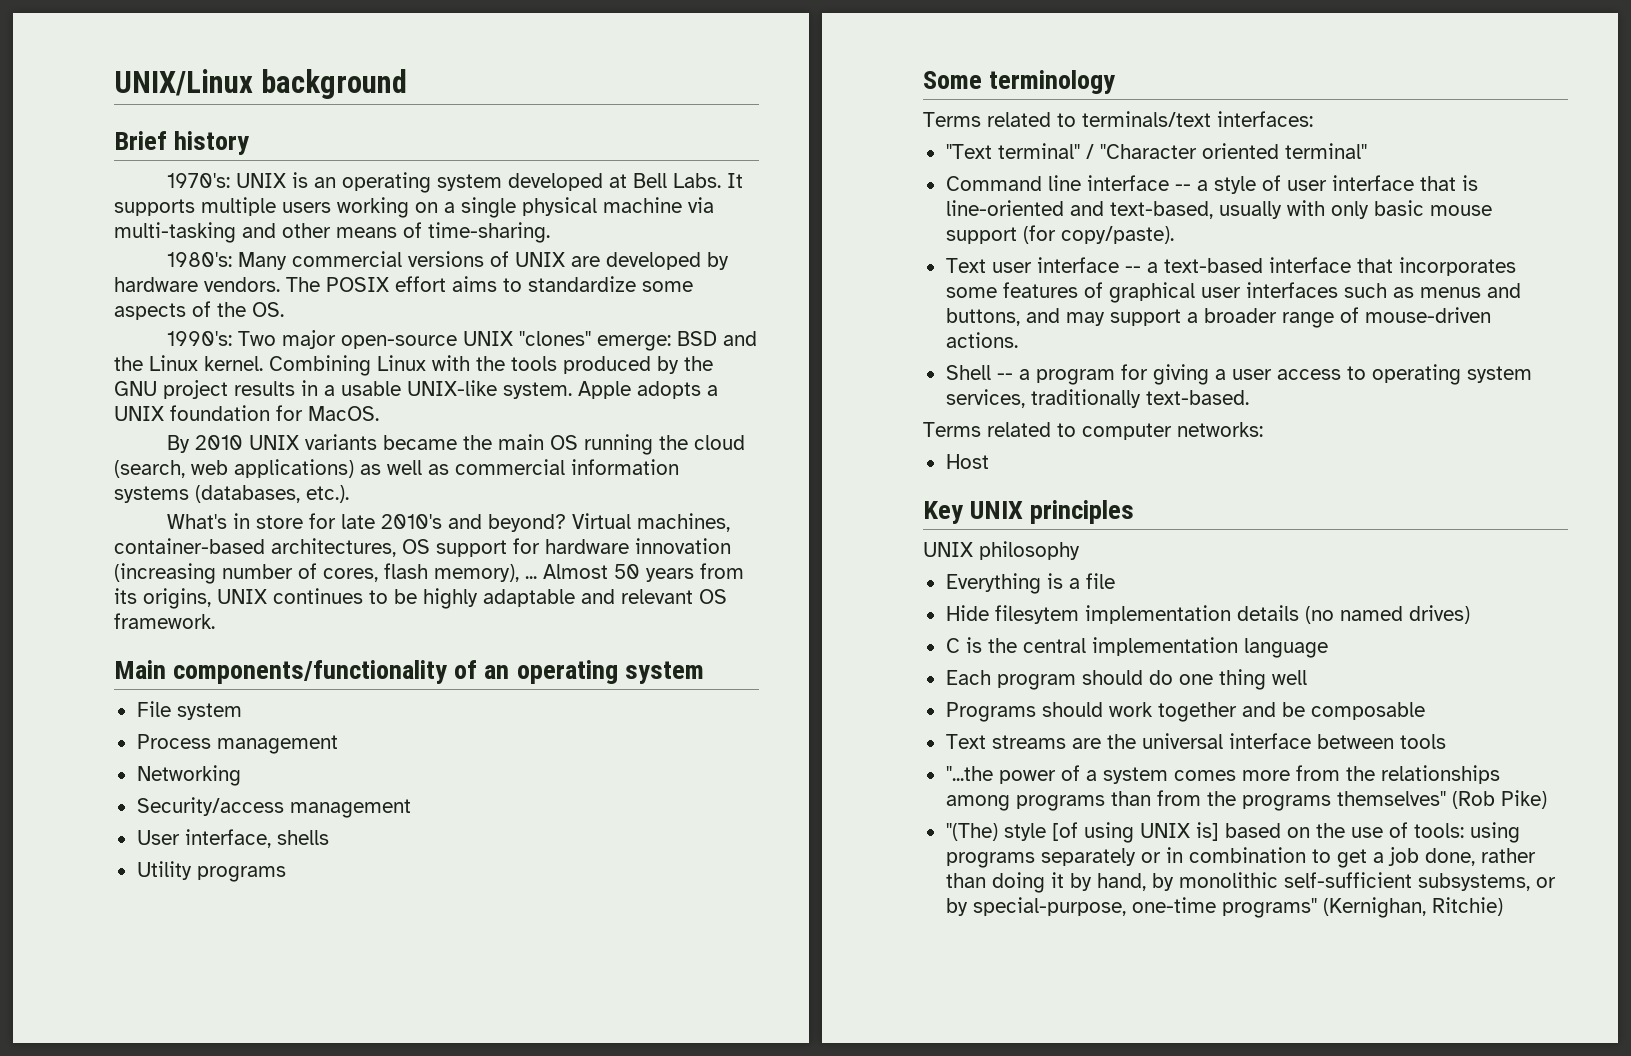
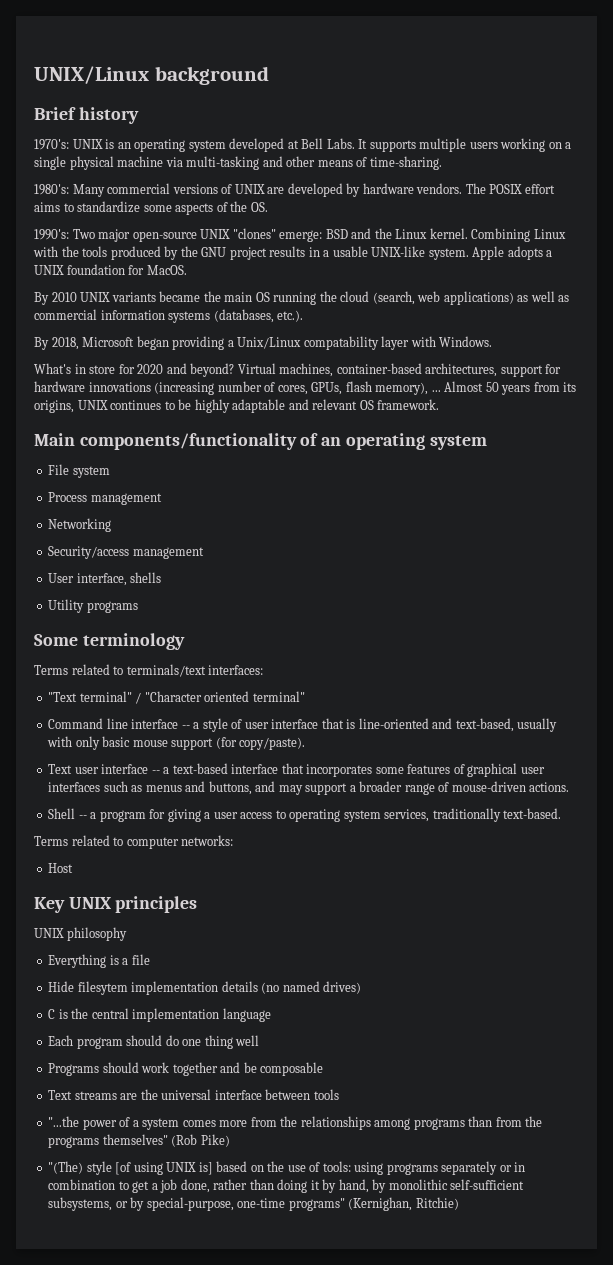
(349, 494) none -> [34,336,493,350] // By 2018, Microsoft began providing a Unix/Linux compatability layer with Windows.
[340,514,442,529] late 2010's -> [137,364,164,374] 2020
[402,539,430,554] OS -> (498, 370) none
[635,538,731,554] innovation -> [88,382,151,392] innovations
(378, 575) none -> [311,382,343,395] GPUs,

